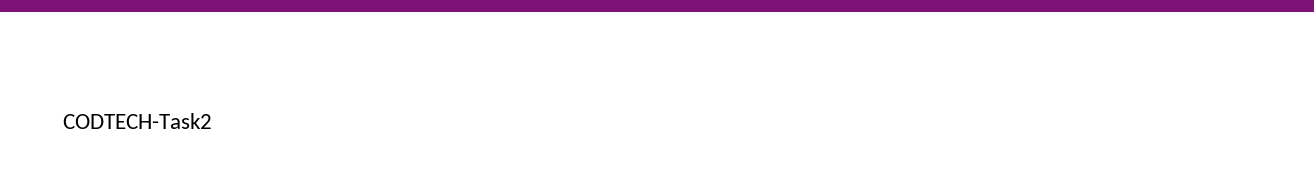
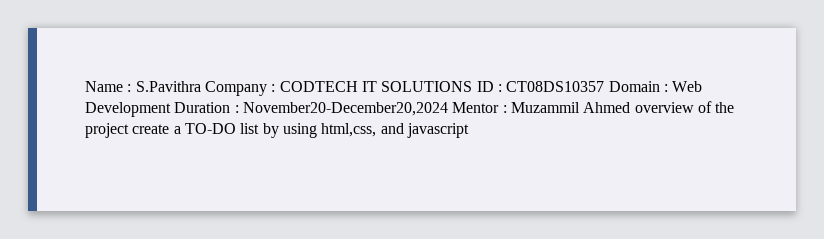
[63,113,212,129] CODTECH-Task2 -> [85,81,703,96] [85,101,735,117] [85,123,469,138] Name : S.Pavithra Company : CODTECH IT SOLUTIONS ID : CT08DS10357 Domain : Web Development Duration : November20-December20,2024 Mentor : Muzammil Ahmed overview of the project create a TO-DO list by using html,css, and javascript

